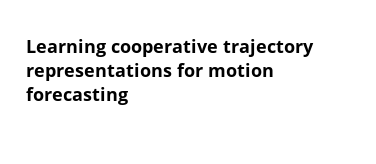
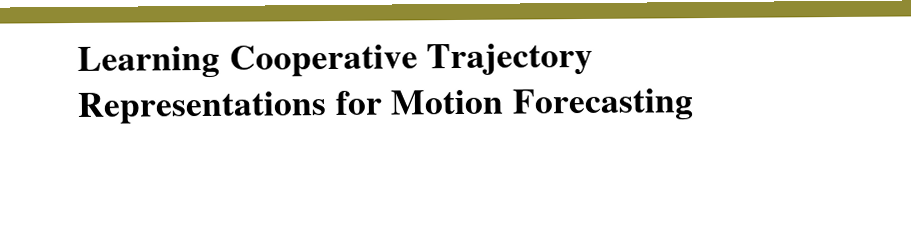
[111,39,314,57] [26,63,274,81] [26,87,128,105] cooperative trajectory representations for motion forecasting -> [228,42,594,77] [77,88,694,124] Cooperative Trajectory Representations for Motion Forecasting

